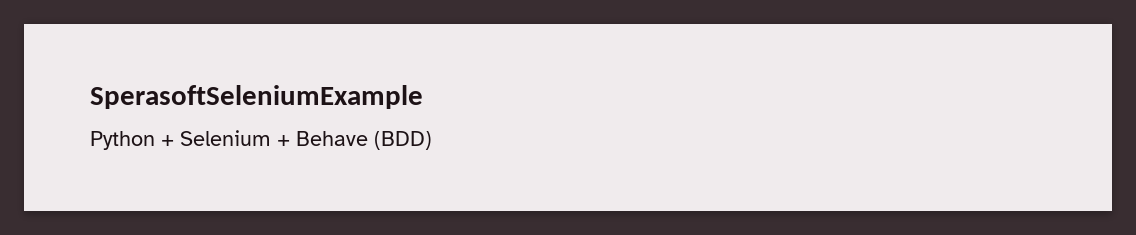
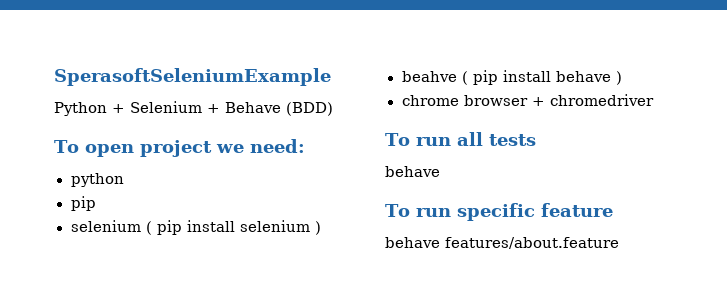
(432, 140) none -> [54,139,305,157] [70,173,124,187] [70,196,96,211] [70,220,321,235] [401,70,622,85] [401,94,654,106] [385,132,536,146] [385,166,440,177] [385,203,613,221] [385,237,619,249] // To open project we need: // python // pip // selenium ( pip install selenium ) // beahve ( pip install behave ) // chrome browser + chromedriver // To run all tests // behave // To run specific feature // behave features/about.feature

